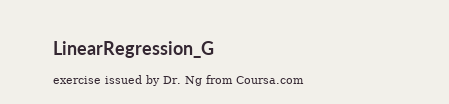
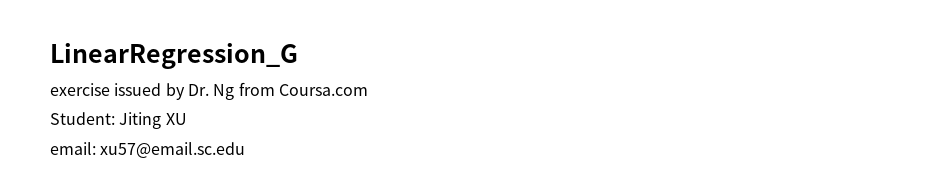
(304, 80) none -> [50,112,187,129] [50,142,246,158] // Student: Jiting XU // email: xu57@email.sc.edu

